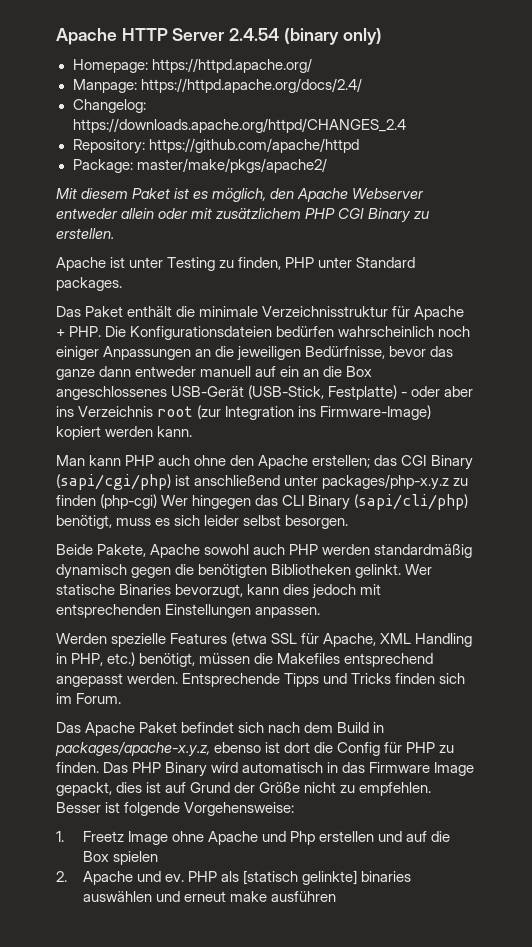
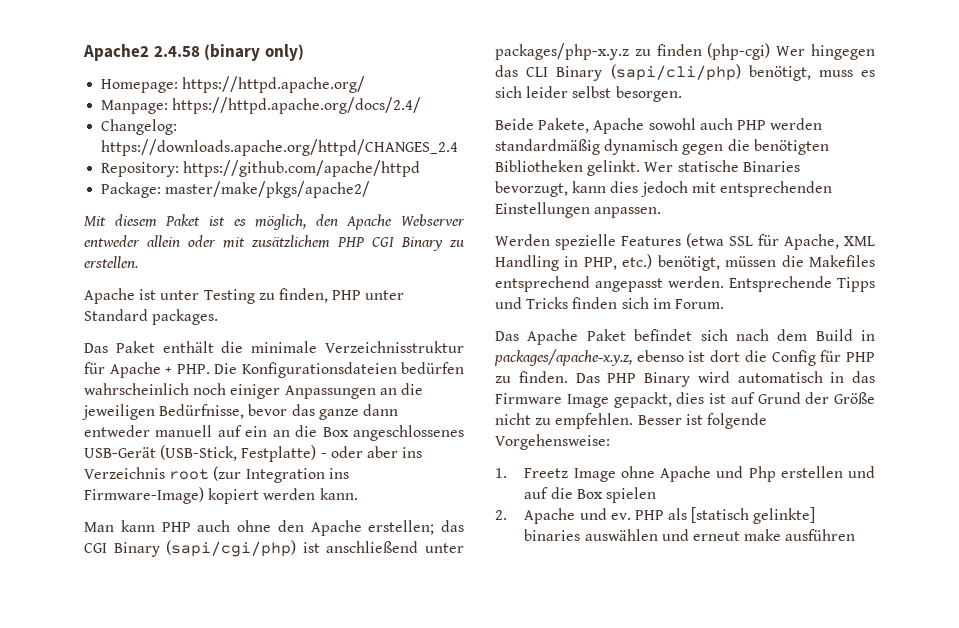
[56,28,280,45] Apache HTTP Server 2.4.54 -> [83,44,200,61] Apache2 2.4.58

